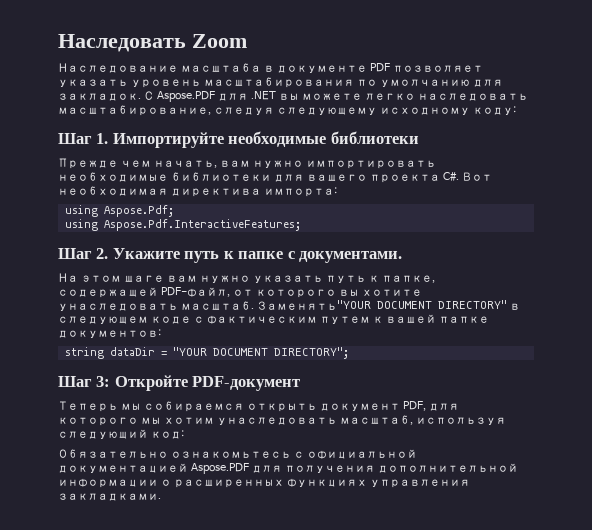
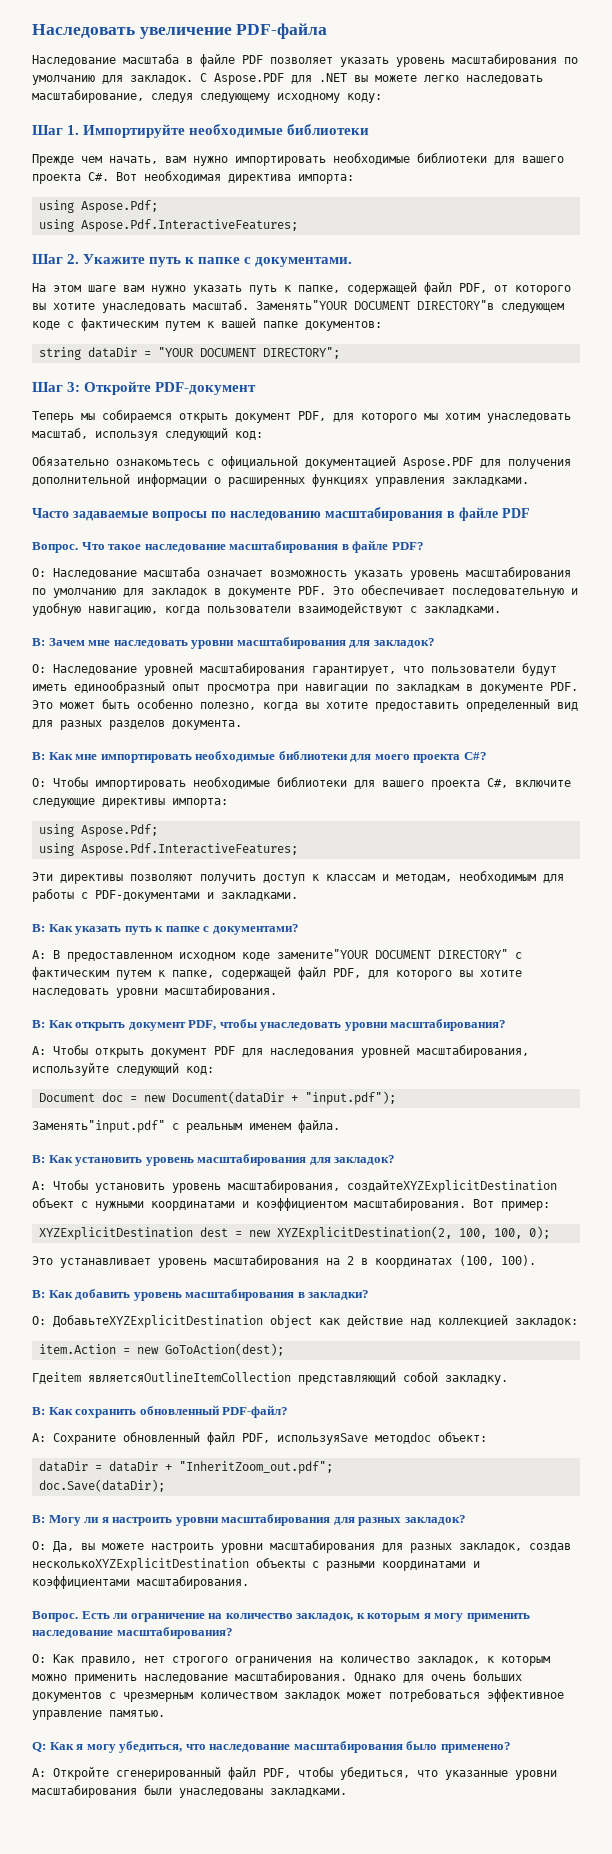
[192,34,247,48] Zoom -> [139,23,328,39] увеличение PDF-файла
[276,65,367,73] документе -> [200,54,235,67] файле
[160,287,230,297] PDF-файл, -> [424,282,487,295] файл PDF,
[437,300,520,310] DIRECTORY" в -> [417,300,494,310] DIRECTORY"в
(161, 497) none -> [32,507,530,521] [32,540,424,553] [32,567,571,580] [32,585,578,598] [32,603,501,616] [32,637,435,649] [32,663,557,676] [32,681,578,694] [32,699,578,712] [32,720,242,730] [32,751,487,763] [32,777,571,790] [32,798,228,808] [38,824,158,837] [38,843,298,856] [32,871,564,884] [32,889,298,902] [32,924,299,935] [32,949,522,962] [32,967,522,980] [32,985,277,998] [32,1019,507,1031] [32,1045,529,1058] [32,1063,214,1076] [38,1091,396,1105] [32,1120,340,1133] [32,1154,396,1166] [32,1180,557,1193] [32,1198,550,1211] [38,1226,550,1240] [32,1255,536,1268] [32,1289,370,1301] [32,1315,578,1328] [38,1343,284,1356] [32,1372,508,1385] [32,1405,289,1418] [32,1432,487,1445] [38,1461,333,1474] [38,1479,165,1492] [32,1514,466,1526] [32,1540,571,1553] [32,1558,480,1571] [32,1576,249,1589] [32,1611,530,1622] [32,1627,233,1639] [32,1654,550,1666] [32,1671,522,1684] [32,1689,564,1702] [32,1710,165,1720] [32,1741,511,1753] [32,1767,557,1780] [32,1785,347,1798] // Часто задаваемые вопросы по наследованию масштабирования в файле PDF // Вопрос. Что такое наследование масштабирования в файле PDF? // О: Наследование масштаба означает возможность указать уровень масштабирования по умолчанию для закладок в документе PDF. Это обеспечивает последовательную и удобную навигацию, когда пользователи взаимодействуют с закладками. // В: Зачем мне наследовать уровни масштабирования для закладок? // О: Наследование уровней масштабирования гарантирует, что пользователи будут иметь единообразный опыт просмотра при навигации по закладкам в документе PDF. Это может быть особенно полезно, когда вы хотите предоставить определенный вид для разных разделов документа. // В: Как мне импортировать необходимые библиотеки для моего проекта C#? // О: Чтобы импортировать необходимые библиотеки для вашего проекта C#, включите следующие директивы импорта: // using Aspose.Pdf; // using Aspose.Pdf.InteractiveFeatures; // Эти директивы позволяют получить доступ к классам и методам, необходимым для работы с PDF-документами и закладками. // В: Как указать путь к папке с документами? // A: В предоставленном исходном коде замените"YOUR DOCUMENT DIRECTORY" с фактическим путем к папке, содержащей файл PDF, для которого вы хотите наследовать уровни масштабирования. // В: Как открыть документ PDF, чтобы унаследовать уровни масштабирования? // A: Чтобы открыть документ PDF для наследования уровней масштабирования, используйте следующий код: // Document doc = new Document(dataDir + "input.pdf"); // Заменять"input.pdf" с реальным именем файла. // В: Как установить уровень масштабирования для закладок? // A: Чтобы установить уровень масштабирования, создайтеXYZExplicitDestination объект с нужными координатами и коэффициентом масштабирования. Вот пример: // XYZExplicitDestination dest = new XYZExplicitDestination(2, 100, 100, 0); // Это устанавливает уровень масштабирования на 2 в координатах (100, 100). // В: Как добавить уровень масштабирования в закладки? // О: ДобавьтеXYZExplicitDestination object как действие над коллекцией закладок: // item.Action = new GoToAction(dest); // Гдеitem являетсяOutlineItemCollection представляющий собой закладку. // В: Как сохранить обновленный PDF-файл? // A: Сохраните обновленный файл PDF, используяSave методdoc объект: // dataDir = dataDir + "InheritZoom_out.pdf"; // doc.Save(dataDir); // В: Могу ли я настроить уровни масштабирования для разных закладок? // О: Да, вы можете настроить уровни масштабирования для разных закладок, создав несколькоXYZExplicitDestination объекты с разными координатами и коэффициентами масштабирования. // Вопрос. Есть ли ограничение на количество закладок, к которым я могу применить наследование масштабирования? // О: Как правило, нет строгого ограничения на количество закладок, к которым можно применить наследование масштабирования. Однако для очень больших документов с чрезмерным количеством закладок может потребоваться эффективное управление памятью. // Q: Как я могу убедиться, что наследование масштабирования было применено? // A: Откройте сгенерированный файл PDF, чтобы убедиться, что указанные уровни масштабирования были унаследованы закладками.

